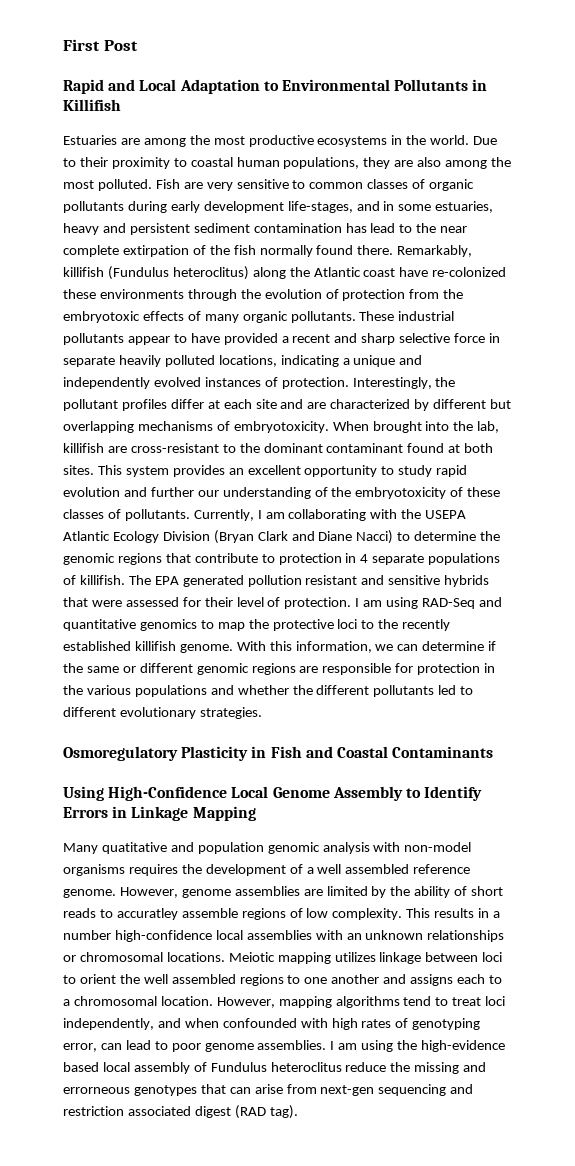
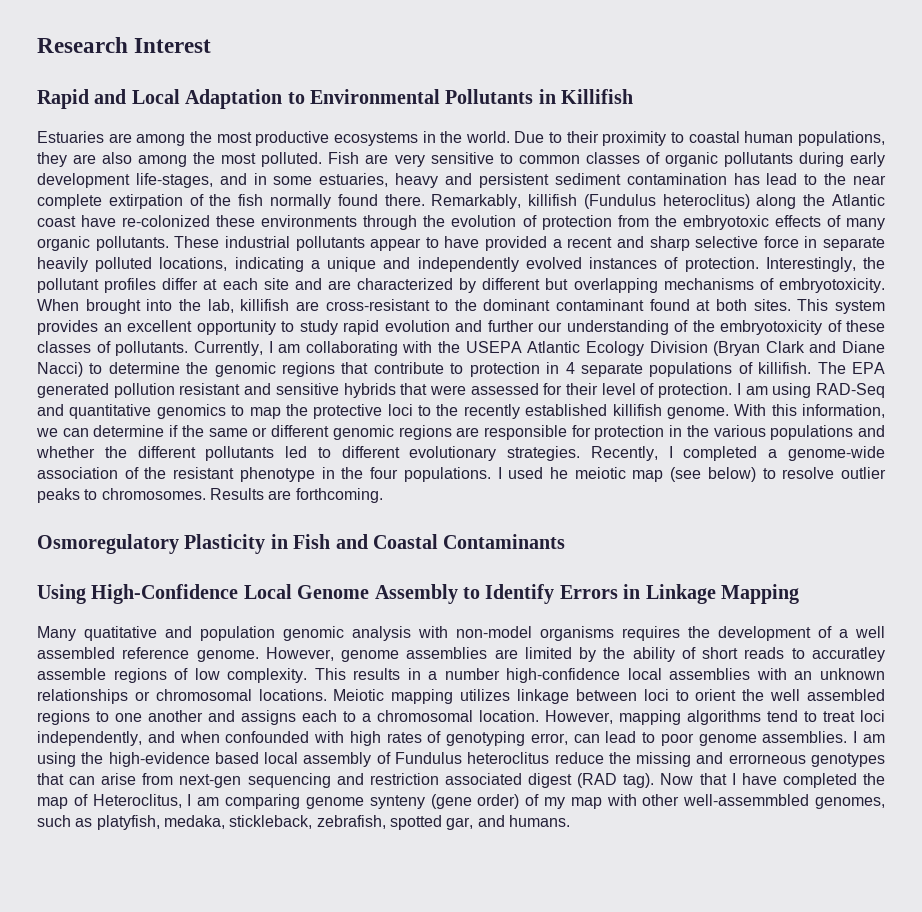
[63,39,138,51] First Post -> [37,37,212,53] Research Interest
(262, 713) none -> [590,446,885,461] [37,467,886,482] [37,488,383,503] Recently, I completed a genome-wide association of the resistant phenotype in the four populations. I used he meiotic map (see below) to resolve outlier peaks to chromosomes. Results are forthcoming.
(298, 1112) none -> [660,773,886,788] [37,794,885,809] [37,815,570,830] Now that I have completed the map of Heteroclitus, I am comparing genome synteny (gene order) of my map with other well-assemmbled genomes, such as platyfish, medaka, stickleback, zebrafish, spotted gar, and humans.

